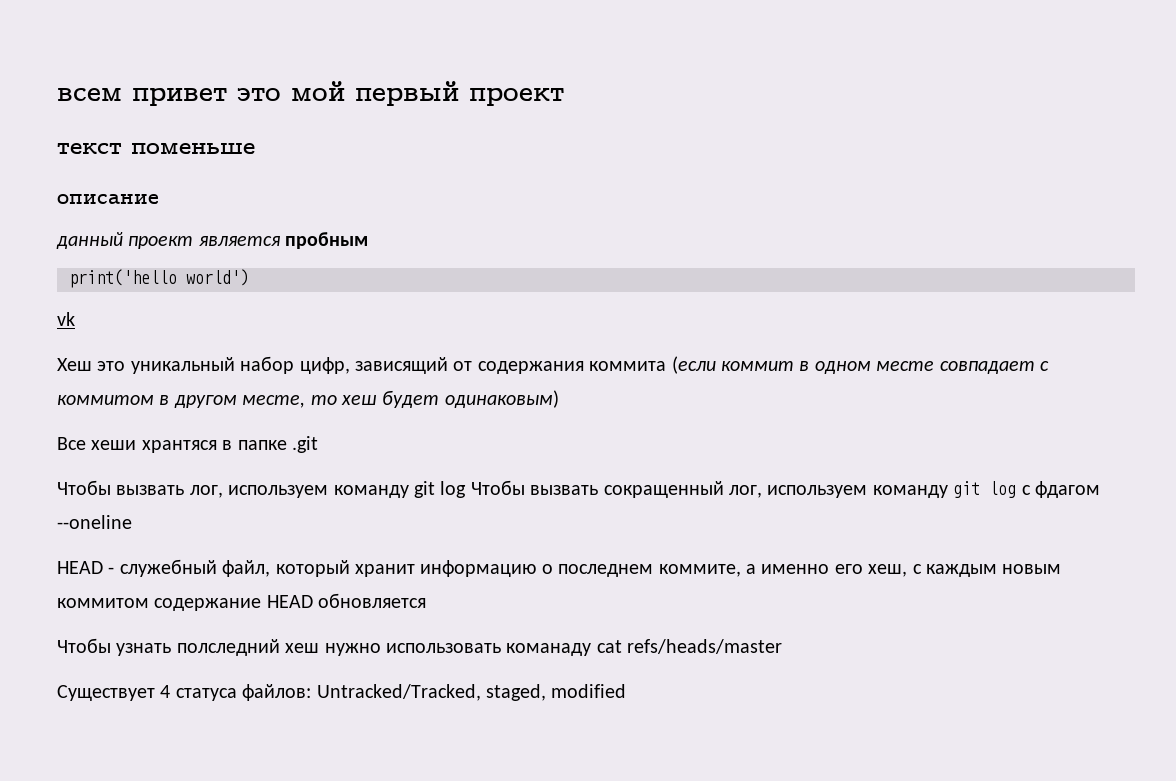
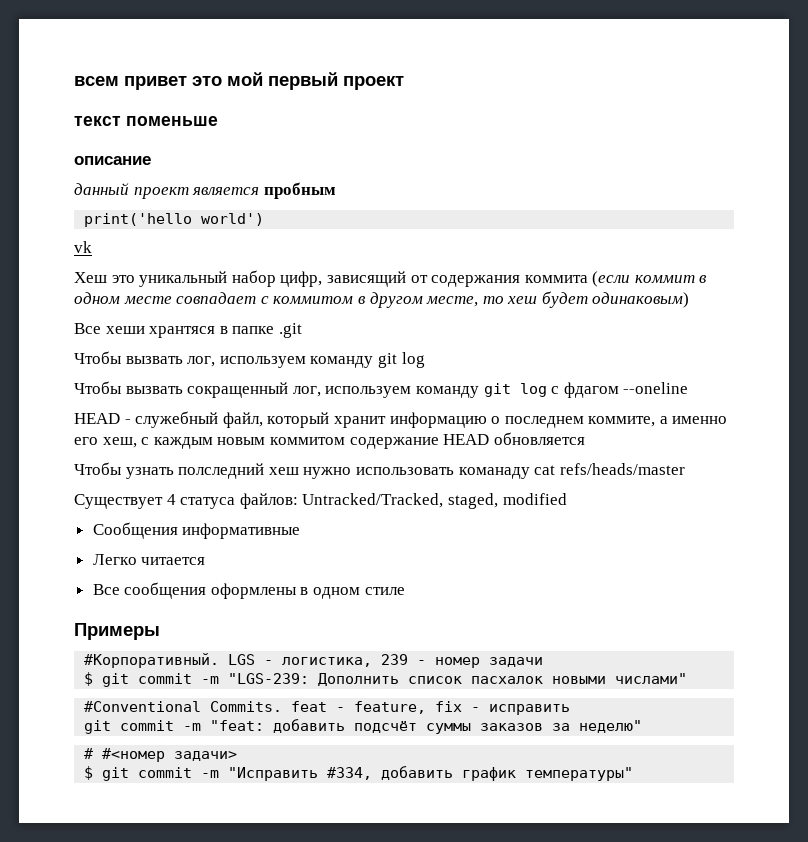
(467, 489) none -> (425, 360) //
(627, 691) none -> [92,522,301,539] [92,554,206,565] [92,582,405,599] [74,623,160,640] [84,653,544,668] [84,672,688,687] [84,701,571,715] [84,719,643,734] [84,748,238,762] [84,766,634,781] // Сообщения информативные // Легко читается // Все сообщения оформлены в одном стиле // Примеры // #Корпоративный. LGS - логистика, 239 - номер задачи // $ git commit -m "LGS-239: Дополнить список пасхалок новыми числами" // #Conventional Commits. feat - feature, fix - исправить // git commit -m "feat: добавить подсчёт суммы заказов за неделю" // # #<номер задачи> // $ git commit -m "Исправить #334, добавить график температуры"

